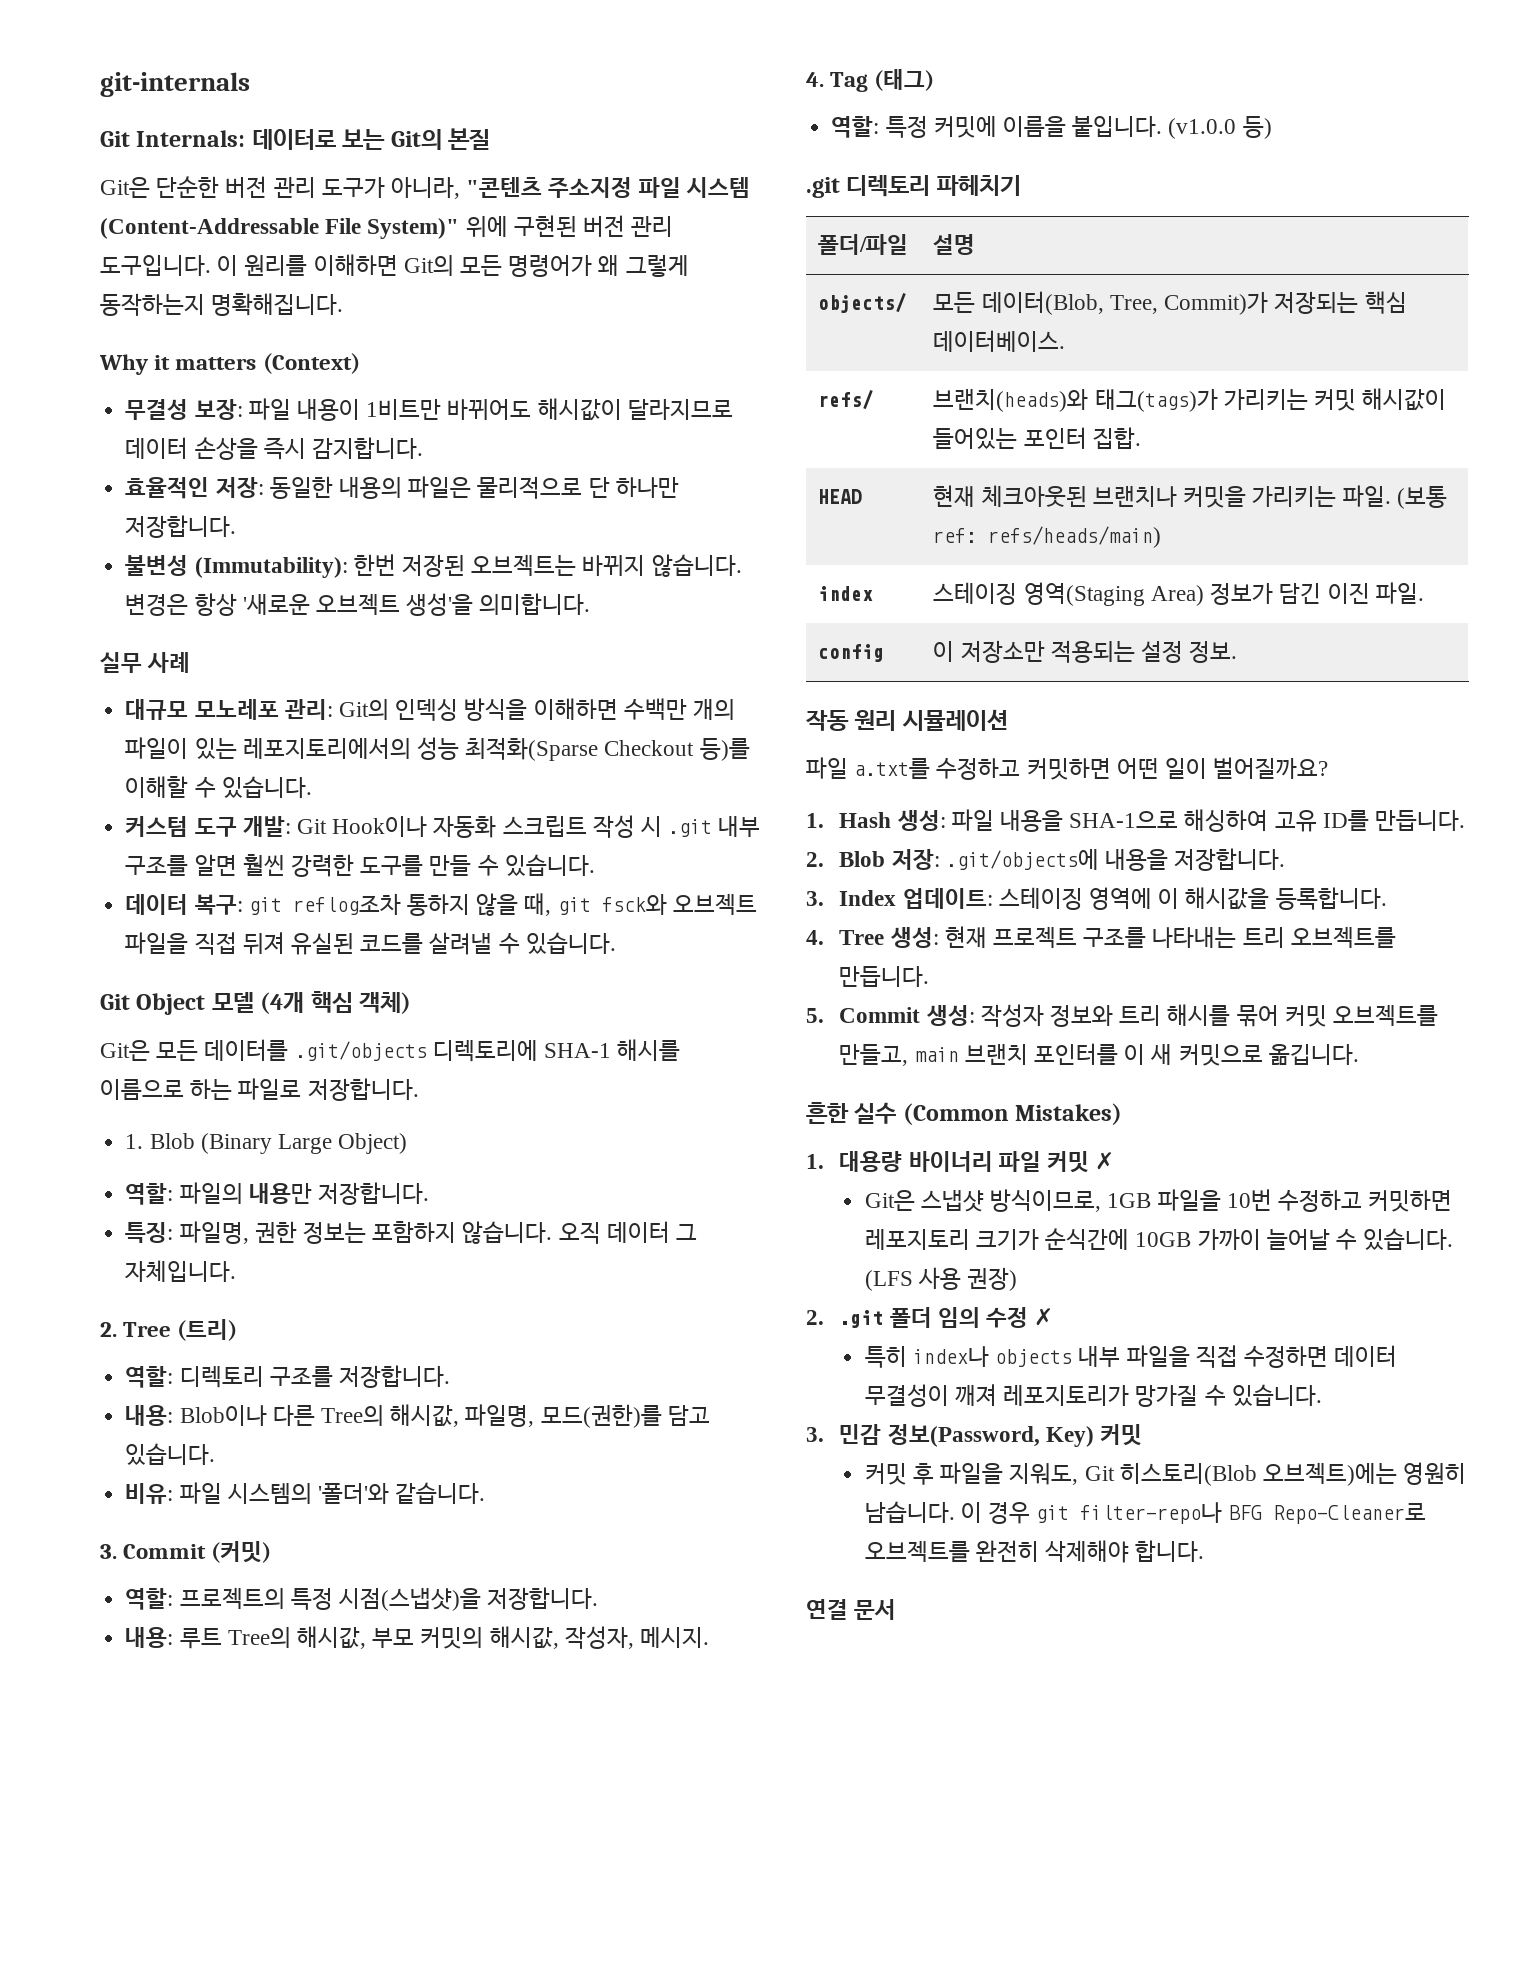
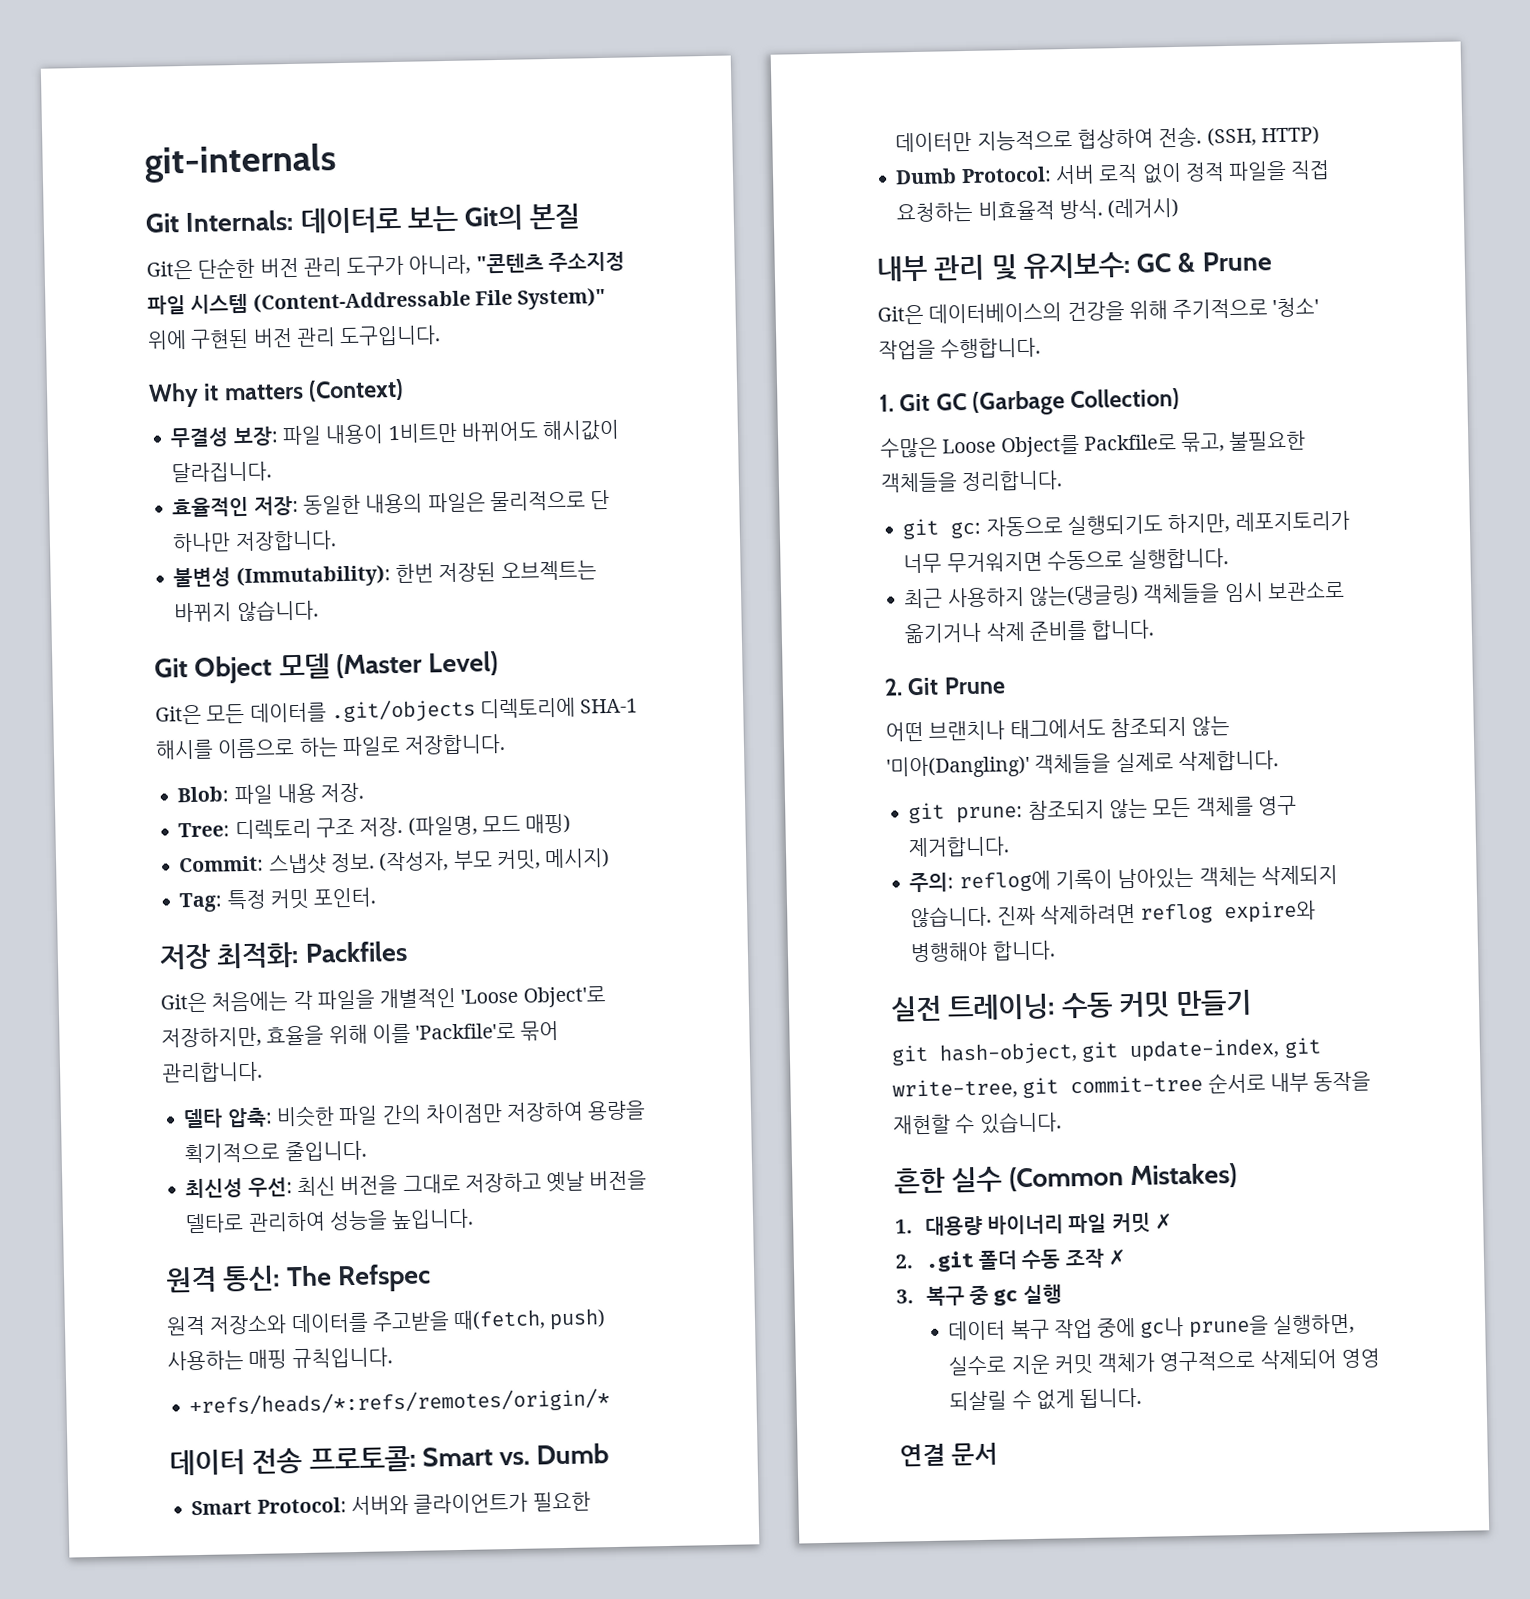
[217,254,689,277] [100,293,344,316] 이 원리를 이해하면 Git의 모든 명령어가 왜 그렇게 동작하는지 명확해집니다. -> (442, 336) none
[627,399,733,420] [125,437,423,460] 달라지므로 데이터 손상을 즉시 감지합니다. -> [171,461,273,483] 달라집니다.
[125,593,591,616] [100,652,191,673] [125,698,735,721] [125,737,750,761] [125,776,312,798] [125,815,761,838] [125,854,595,877] [125,893,757,916] [125,932,616,955] 변경은 항상 '새로운 오브젝트 생성'을 의미합니다. // 실무 사례 // 대규모 모노레포 관리: Git의 인덱싱 방식을 이해하면 수백만 개의 파일이 있는 레포지토리에서의 성능 최적화(Sparse Checkout 등)를 이해할 수 있습니다. // 커스텀 도구 개발: Git Hook이나 자동화 스크립트 작성 시 .git 내부 구조를 알면 훨씬 강력한 도구를 만들 수 있습니다. // 데이터 복구: git reflog조차 통하지 않을 때, git fsck와 오브젝트 파일을 직접 뒤져 유실된 코드를 살려낼 수 있습니다. -> (319, 610) none
[260,991,412,1014] (4개 핵심 객체) -> [335,651,499,679] (Master Level)
[125,1133,408,1154] [125,1182,429,1205] [125,1221,697,1244] [125,1260,237,1282] [100,1319,238,1341] [125,1365,450,1388] [125,1404,710,1428] [125,1443,216,1465] [125,1482,486,1504] [100,1541,272,1563] [125,1587,599,1611] [125,1626,709,1649] [806,69,935,92] [831,116,1272,139] [806,175,1021,198] [818,234,909,255] [933,234,976,255] [818,293,907,313] [933,291,1407,315] [933,330,1066,352] [818,390,874,410] [933,388,1447,412] [933,427,1141,449] [818,489,863,504] [933,485,1447,509] [933,526,1162,548] [818,586,874,601] [933,582,1424,606] [818,644,885,662] [933,640,1238,663] [806,709,1008,731] [806,757,1329,780] [806,809,1466,832] [806,848,1286,871] [806,887,1387,910] [806,926,1396,949] [839,966,930,987] [806,1004,1439,1027] [839,1043,1359,1066] 1. Blob (Binary Large Object) // 역할: 파일의 내용만 저장합니다. // 특징: 파일명, 권한 정보는 포함하지 않습니다. 오직 데이터 그 자체입니다. // 2. Tree (트리) // 역할: 디렉토리 구조를 저장합니다. // 내용: Blob이나 다른 Tree의 해시값, 파일명, 모드(권한)를 담고 있습니다. // 비유: 파일 시스템의 '폴더'와 같습니다. // 3. Commit (커밋) // 역할: 프로젝트의 특정 시점(스냅샷)을 저장합니다. // 내용: 루트 Tree의 해시값, 부모 커밋의 해시값, 작성자, 메시지. // 4. Tag (태그) // 역할: 특정 커밋에 이름을 붙입니다. (v1.0.0 등) // .git 디렉토리 파헤치기 // 폴더/파일 | 설명 // objects/ | 모든 데이터(Blob, Tree, Commit)가 저장되는 핵심 데이터베이스. // refs/ | 브랜치(heads)와 태그(tags)가 가리키는 커밋 해시값이 들어있는 포인터 집합. // HEAD | 현재 체크아웃된 브랜치나 커밋을 가리키는 파일. (보통 ref: refs/heads/main) // index | 스테이징 영역(Staging Area) 정보가 담긴 이진 파일. // config | 이 저장소만 적용되는 설정 정보. // 작동 원리 시뮬레이션 // 파일 a.txt를 수정하고 커밋하면 어떤 일이 벌어질까요? // 1. Hash 생성: 파일 내용을 SHA-1으로 해싱하여 고유 ID를 만듭니다. // 2. Blob 저장: .git/objects에 내용을 저장합니다. // 3. Index 업데이트: 스테이징 영역에 이 해시값을 등록합니다. // 4. Tree 생성: 현재 프로젝트 구조를 나타내는 트리 오브젝트를 만듭니다. // 5. Commit 생성: 작성자 정보와 트리 해시를 묶어 커밋 오브젝트를 만들고, main 브랜치 포인터를 이 새 커밋으로 옮깁니다. -> [177,782,365,805] [178,813,572,840] [179,847,611,875] [179,887,377,913] [159,940,408,970] [160,986,606,1013] [161,1020,560,1048] [161,1061,263,1083] [183,1100,647,1129] [184,1140,367,1164] [185,1170,648,1199] [185,1208,475,1234] [165,1263,431,1293] [166,1308,607,1336] [167,1347,393,1371] [189,1388,611,1418] [169,1443,610,1476] [191,1491,591,1516] [895,126,1320,153] [895,160,1331,185] [896,197,1180,223] [876,251,1272,282] [877,297,1320,325] [878,337,1042,360] [879,387,1181,416] [880,430,1307,458] [880,470,1064,493] [902,510,1350,540] [903,548,1230,574] [903,580,1345,609] [904,619,1155,644] [884,676,1006,696] [885,716,1231,742] [886,750,1279,779] [908,795,1297,824] [908,836,1011,858] [909,865,1338,893] [910,900,1317,928] [910,940,1056,963] [890,989,1253,1022] [891,1037,1322,1066] [892,1071,1372,1100] [893,1111,1062,1135] Blob: 파일 내용 저장. // Tree: 디렉토리 구조 저장. (파일명, 모드 매핑) // Commit: 스냅샷 정보. (작성자, 부모 커밋, 메시지) // Tag: 특정 커밋 포인터. // 저장 최적화: Packfiles // Git은 처음에는 각 파일을 개별적인 'Loose Object'로 저장하지만, 효율을 위해 이를 'Packfile'로 묶어 관리합니다. // 델타 압축: 비슷한 파일 간의 차이점만 저장하여 용량을 획기적으로 줄입니다. // 최신성 우선: 최신 버전을 그대로 저장하고 옛날 버전을 델타로 관리하여 성능을 높입니다. // 원격 통신: The Refspec // 원격 저장소와 데이터를 주고받을 때(fetch, push) 사용하는 매핑 규칙입니다. // +refs/heads/*:refs/remotes/origin/* // 데이터 전송 프로토콜: Smart vs. Dumb // Smart Protocol: 서버와 클라이언트가 필요한 데이터만 지능적으로 협상하여 전송. (SSH, HTTP) // Dumb Protocol: 서버 로직 없이 정적 파일을 직접 요청하는 비효율적 방식. (레거시) // 내부 관리 및 유지보수: GC & Prune // Git은 데이터베이스의 건강을 위해 주기적으로 '청소' 작업을 수행합니다. // 1. Git GC (Garbage Collection) // 수많은 Loose Object를 Packfile로 묶고, 불필요한 객체들을 정리합니다. // git gc: 자동으로 실행되기도 하지만, 레포지토리가 너무 무거워지면 수동으로 실행합니다. // 최근 사용하지 않는(댕글링) 객체들을 임시 보관소로 옮기거나 삭제 준비를 합니다. // 2. Git Prune // 어떤 브랜치나 태그에서도 참조되지 않는 '미아(Dangling)' 객체들을 실제로 삭제합니다. // git prune: 참조되지 않는 모든 객체를 영구 제거합니다. // 주의: reflog에 기록이 남아있는 객체는 삭제되지 않습니다. 진짜 삭제하려면 reflog expire와 병행해야 합니다. // 실전 트레이닝: 수동 커밋 만들기 // git hash-object, git update-index, git write-tree, git commit-tree 순서로 내부 동작을 재현할 수 있습니다.
[864,1189,1453,1212] [864,1228,1454,1250] [864,1267,1018,1291] // Git은 스냅샷 방식이므로, 1GB 파일을 10번 수정하고 커밋하면 레포지토리 크기가 순식간에 10GB 가까이 늘어날 수 있습니다. (LFS 사용 권장) -> (1173, 1221) none
[937,1307,1054,1328] [864,1345,1398,1368] [864,1384,1322,1407] [806,1424,1143,1447] [864,1462,1467,1486] [864,1501,1426,1524] [864,1540,1205,1563] 임의 수정 ✗ // 특히 index나 objects 내부 파일을 직접 수정하면 데이터 무결성이 깨져 레포지토리가 망가질 수 있습니다. // 3. 민감 정보(Password, Key) 커밋 // 커밋 후 파일을 지워도, Git 히스토리(Blob 오브젝트)에는 영원히 남습니다. 이 경우 git filter-repo나 BFG Repo-Cleaner로 오브젝트를 완전히 삭제해야 합니다. -> [1021,1248,1127,1270] [896,1284,1062,1307] [948,1313,1355,1341] [948,1348,1381,1376] [949,1387,1143,1411] 수동 조작 ✗ // 3. 복구 중 gc 실행 // 데이터 복구 작업 중에 gc나 prune을 실행하면, 실수로 지운 커밋 객체가 영구적으로 삭제되어 영영 되살릴 수 없게 됩니다.

